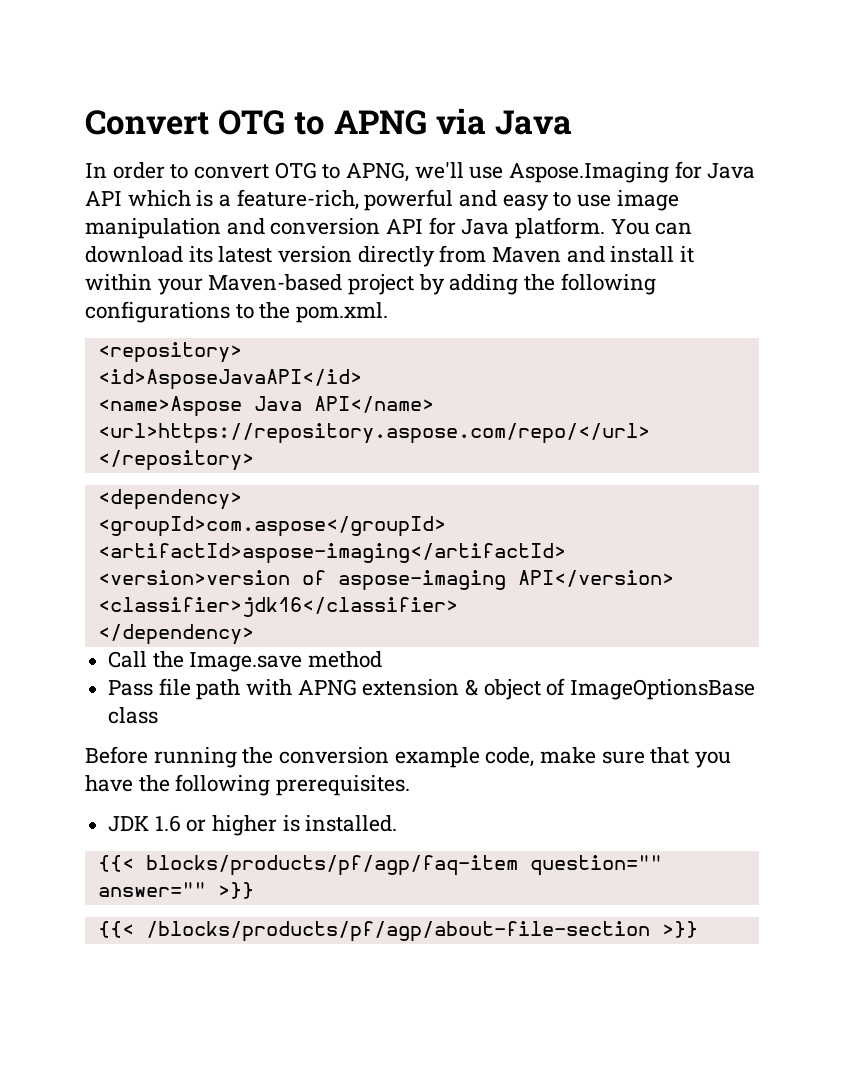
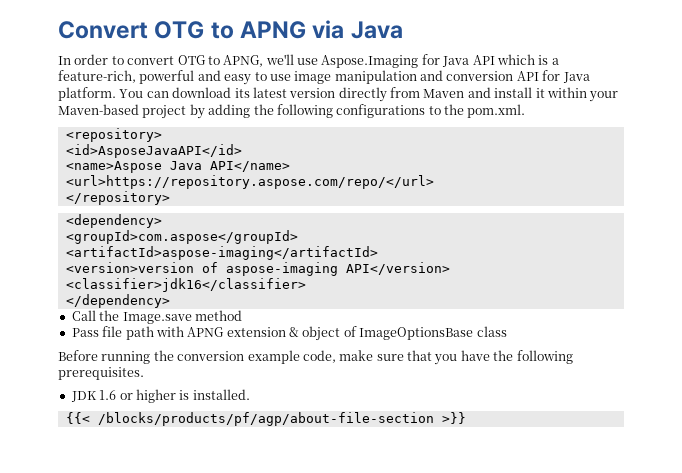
[97,855,662,876] [97,882,254,899] // {{< blocks/products/pf/agp/faq-item question="" answer="" >}} -> (250, 394) none

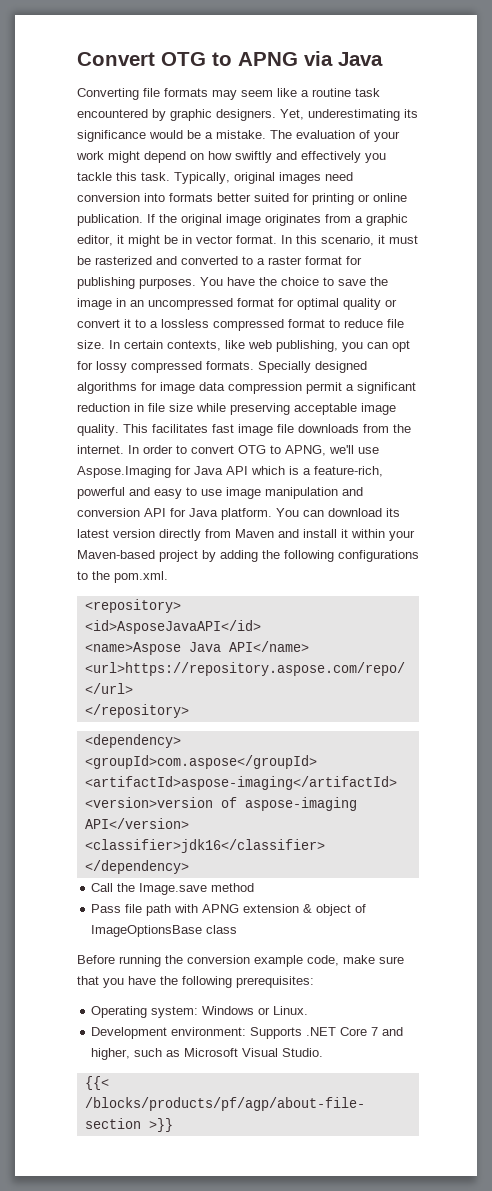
(403, 30) none -> [77,88,380,100] [77,109,418,121] [77,130,400,142] [76,151,386,163] [77,172,353,184] [77,193,407,205] [77,214,408,226] [77,235,418,247] [77,256,362,265] [77,277,388,289] [77,298,397,310] [77,319,404,331] [77,340,410,352] [77,361,367,373] [77,382,416,394] [77,403,396,415] [77,424,411,436] [77,445,124,454] Converting file formats may seem like a routine task encountered by graphic designers. Yet, underestimating its significance would be a mistake. The evaluation of your work might depend on how swiftly and effectively you tackle this task. Typically, original images need conversion into formats better suited for printing or online publication. If the original image originates from a graphic editor, it might be in vector format. In this scenario, it must be rasterized and converted to a raster format for publishing purposes. You have the choice to save the image in an uncompressed format for optimal quality or convert it to a lossless compressed format to reduce file size. In certain contexts, like web publishing, you can opt for lossy compressed formats. Specially designed algorithms for image data compression permit a significant reduction in file size while preserving acceptable image quality. This facilitates fast image file downloads from the internet.
[58,367,144,380] [70,389,250,403] prerequisites. // JDK 1.6 or higher is installed. -> [236,976,314,988] [91,1006,309,1018] [91,1027,404,1039] [91,1048,324,1060] prerequisites: // Operating system: Windows or Linux. // Development environment: Supports .NET Core 7 and higher, such as Microsoft Visual Studio.

